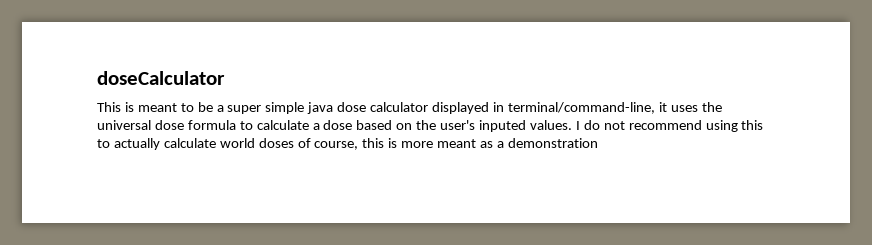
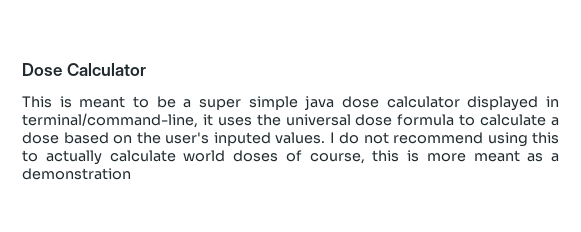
[97,71,225,85] doseCalculator -> [22,63,146,76] Dose Calculator

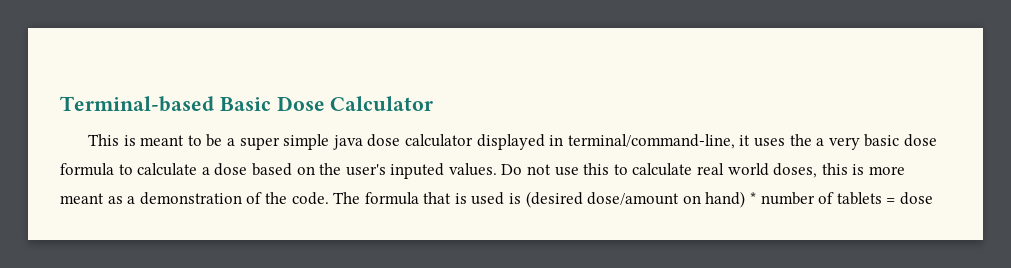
(22, 69) none -> [60,96,271,112] Terminal-based Basic
[285,114,351,126] universal -> [816,134,900,150] a very basic
[329,132,559,147] [22,150,365,165] I do not recommend using this to actually calculate world doses of course, -> [501,163,818,178] Do not use this to calculate real world doses,
(131, 174) none -> [246,191,933,208] of the code. The formula that is used is (desired dose/amount on hand) * number of tablets = dose

